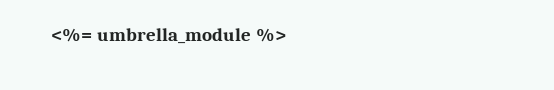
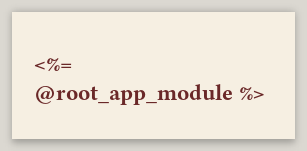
[96,28,251,44] umbrella_module -> [34,84,233,105] @root_app_module

